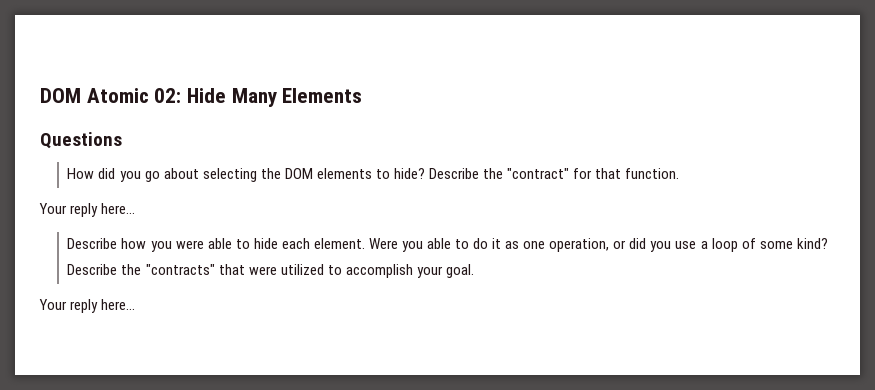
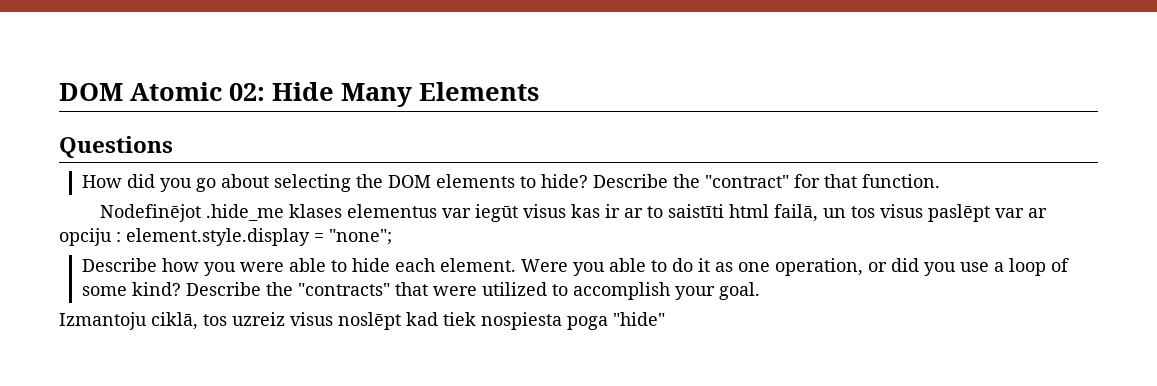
[39,203,136,217] Your reply here... -> [99,204,1047,222] [59,228,392,246] Nodefinējot .hide_me klases elementus var iegūt visus kas ir ar to saistīti html failā, un tos visus paslēpt var ar opciju : element.style.display = "none";
[39,299,136,313] Your reply here... -> [59,312,665,330] Izmantoju ciklā, tos uzreiz visus noslēpt kad tiek nospiesta poga "hide"

